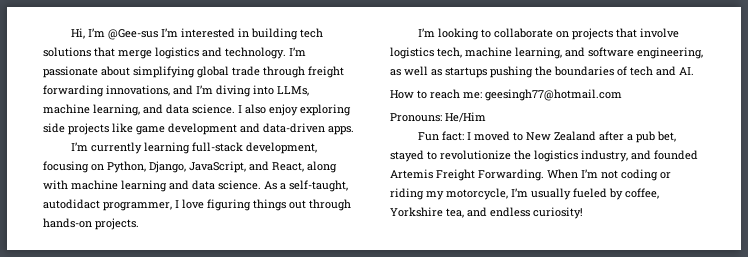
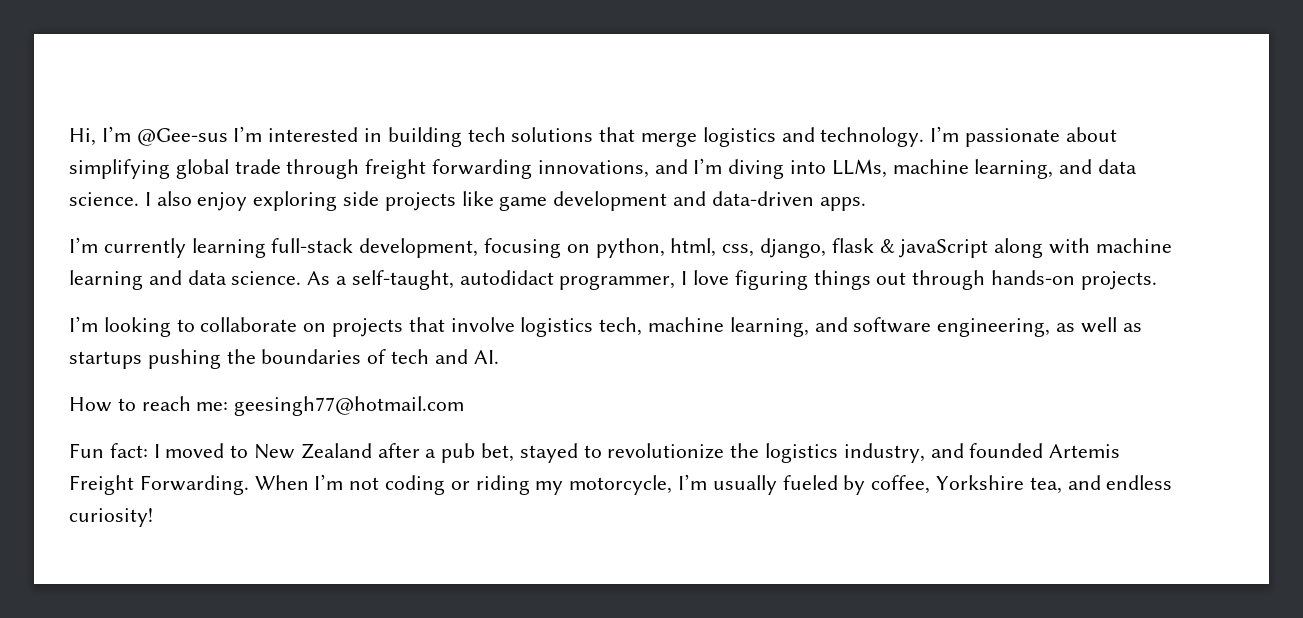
[107,161,304,173] Python, Django, JavaScript, and React, -> [595,238,989,258] python, html, css, django, flask & javaScript
[390,112,486,122] // Pronouns: He/Him -> (465, 406) none

